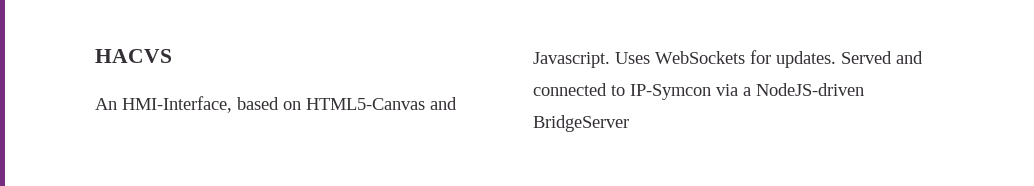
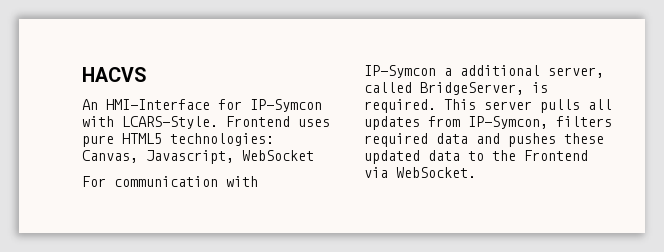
[122,96,457,113] [533,50,923,68] [533,83,864,100] [533,115,629,132] HMI-Interface, based on HTML5-Canvas and Javascript. Uses WebSockets for updates. Served and connected to IP-Symcon via a NodeJS-driven BridgeServer -> [106,99,322,112] [82,116,330,129] [82,133,274,147] [82,150,314,164] [82,176,258,187] [364,65,604,78] [364,82,548,95] [364,99,612,113] [364,116,612,130] [364,133,604,147] [364,150,588,164] [364,167,476,178] HMI-Interface for IP-Symcon with LCARS-Style. Frontend uses pure HTML5 technologies: Canvas, Javascript, WebSocket // For communication with IP-Symcon a additional server, called BridgeServer, is required. This server pulls all updates from IP-Symcon, filters required data and pushes these updated data to the Frontend via WebSocket.

